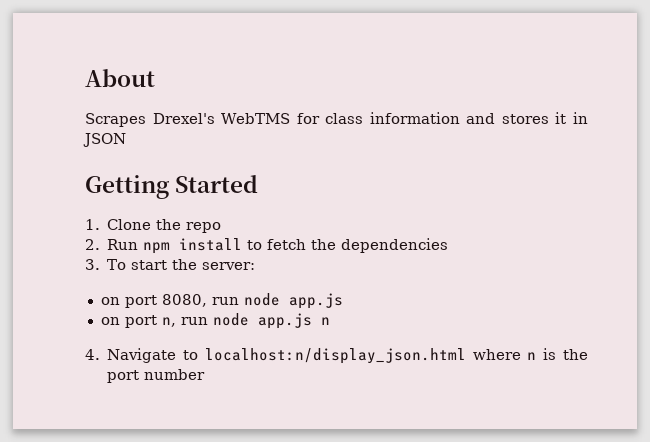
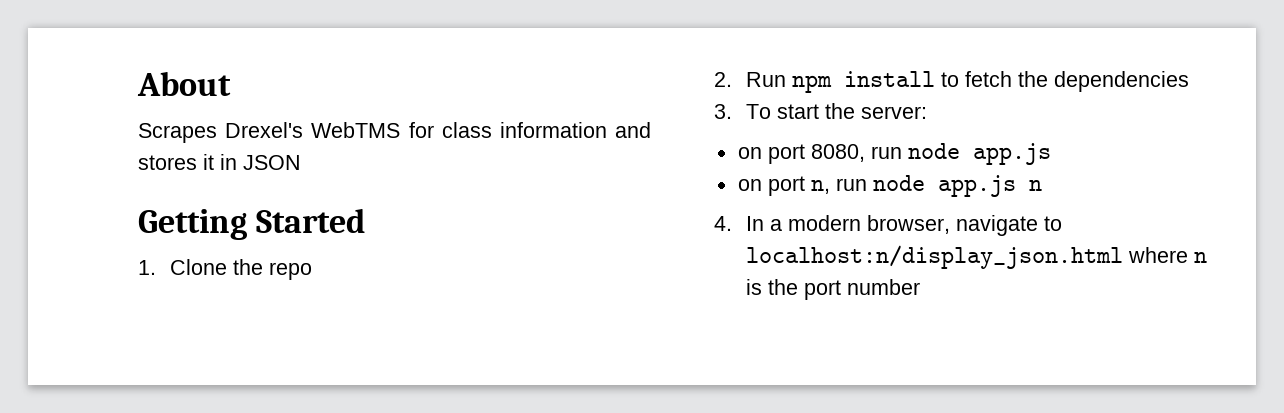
[107,348,177,363] Navigate -> [745,215,1038,236] In a modern browser, navigate

